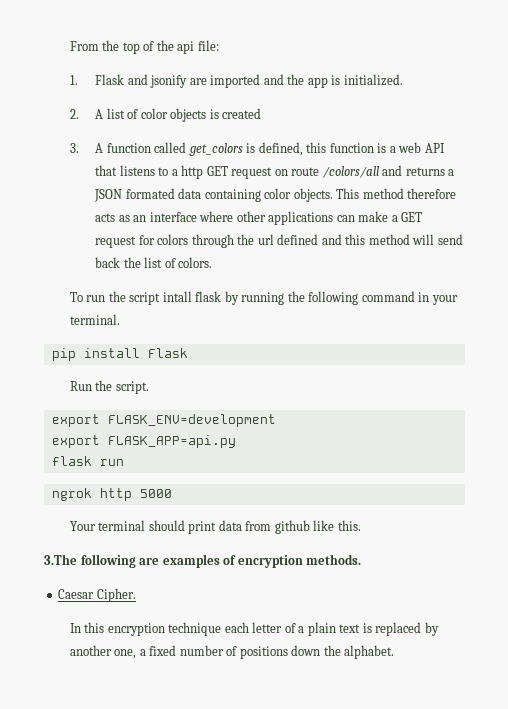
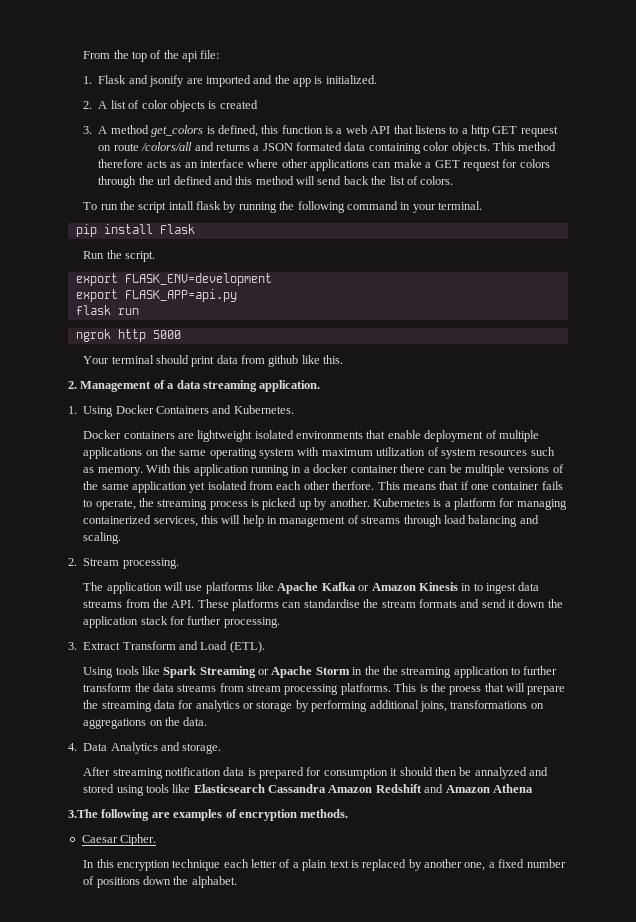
[106,142,187,153] function called -> [110,125,149,134] method
(361, 525) none -> [68,380,321,392] [68,405,294,417] [83,430,539,442] [83,447,555,459] [83,464,564,476] [83,481,563,493] [83,498,567,510] [83,515,539,527] [83,532,122,544] [68,558,179,569] [83,582,540,594] [83,599,563,611] [83,616,280,628] [68,641,265,653] [83,666,558,678] [83,683,566,695] [83,700,544,712] [83,717,208,729] [68,742,222,754] [83,767,549,779] [83,784,533,796] // 2. Management of a data streaming application. // 1. Using Docker Containers and Kubernetes. // Docker containers are lightweight isolated environments that enable deployment of multiple applications on the same operating system with maximum utilization of system resources such as memory. With this application running in a docker container there can be multiple versions of the same application yet isolated from each other therfore. This means that if one container fails to operate, the streaming process is picked up by another. Kubernetes is a platform for managing containerized services, this will help in management of streams through load balancing and scaling. // 2. Stream processing. // The application will use platforms like Apache Kafka or Amazon Kinesis in to ingest data streams from the API. These platforms can standardise the stream formats and send it down the application stack for further processing. // 3. Extract Transform and Load (ETL). // Using tools like Spark Streaming or Apache Storm in the the streaming application to further transform the data streams from stream processing platforms. This is the proess that will prepare the streaming data for analytics or storage by performing additional joins, transformations on aggregations on the data. // 4. Data Analytics and storage. // After streaming notification data is prepared for consumption it should then be annalyzed and stored using tools like Elasticsearch Cassandra Amazon Redshift and Amazon Athena

